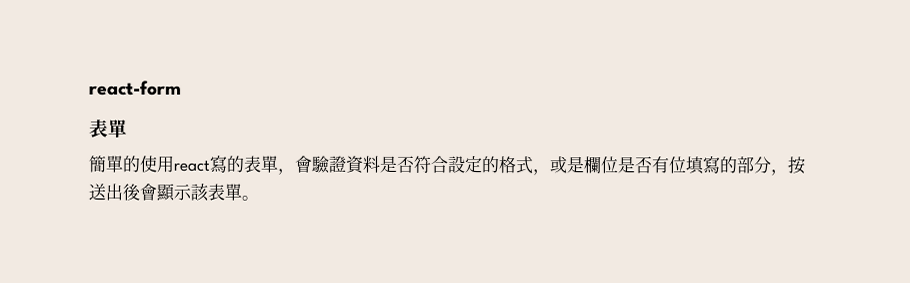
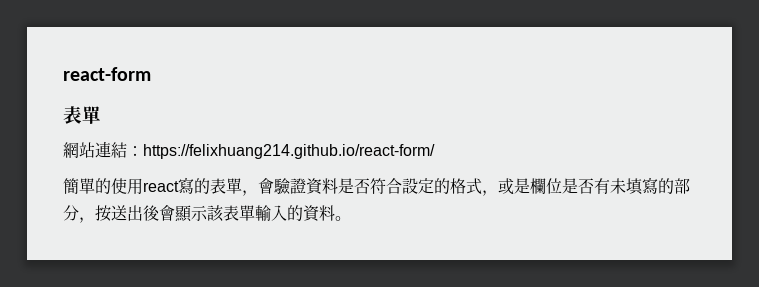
(128, 128) none -> [63,141,435,159] // 網站連結：https://felixhuang214.github.io/react-form/
[668,156,686,174] 位 -> [610,178,626,194] 未
(242, 192) none -> [255,205,335,222] 輸入的資料

